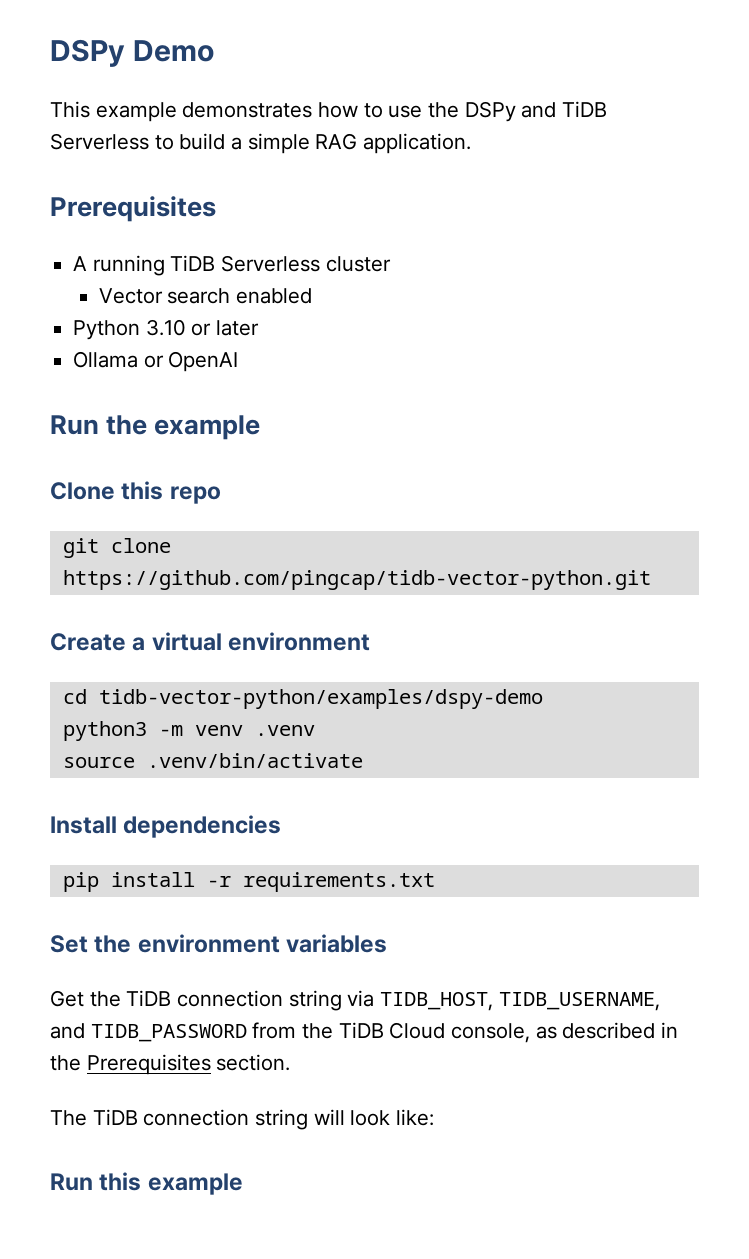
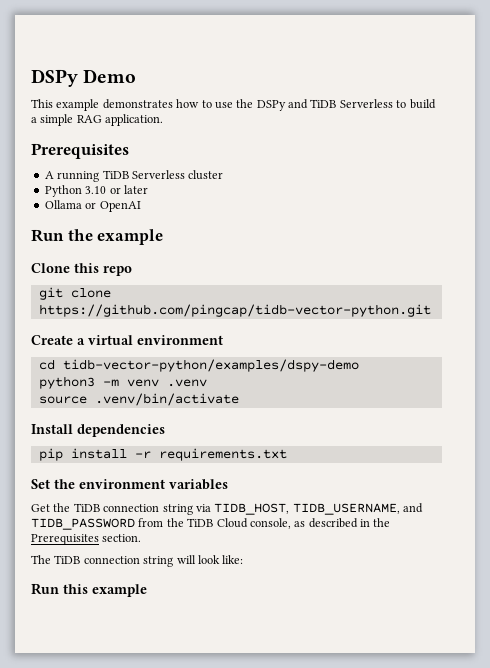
[98,288,312,304] // Vector search enabled -> (224, 175) none

